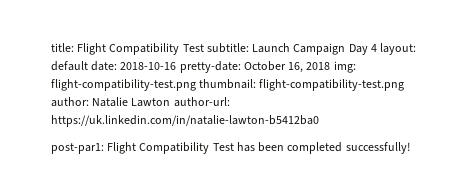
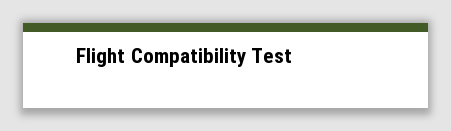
[51,43,417,55] [51,61,356,73] [51,79,405,91] [51,97,230,107] [51,115,319,127] [51,142,410,154] title: Flight Compatibility Test subtitle: Launch Campaign Day 4 layout: default date: 2018-10-16 pretty-date: October 16, 2018 img: flight-compatibility-test.png thumbnail: flight-compatibility-test.png author: Natalie Lawton author-url: https://uk.linkedin.com/in/natalie-lawton-b5412ba0 // post-par1: Flight Compatibility Test has been completed successfully! -> [76,48,293,67] Flight Compatibility Test

